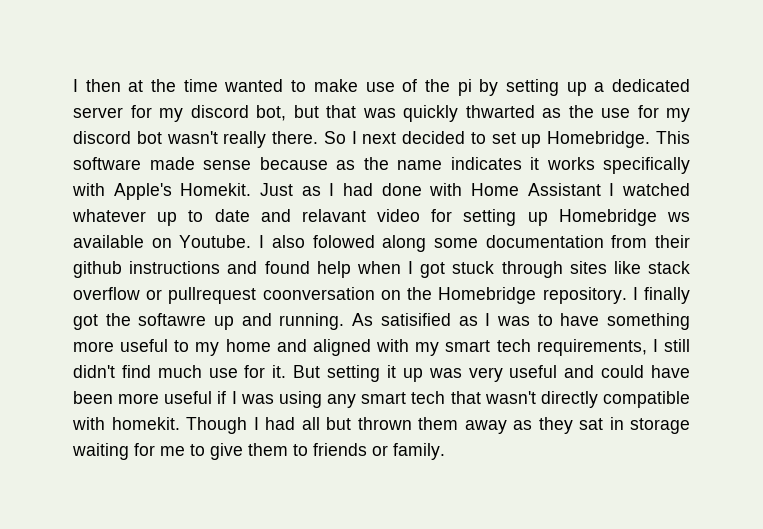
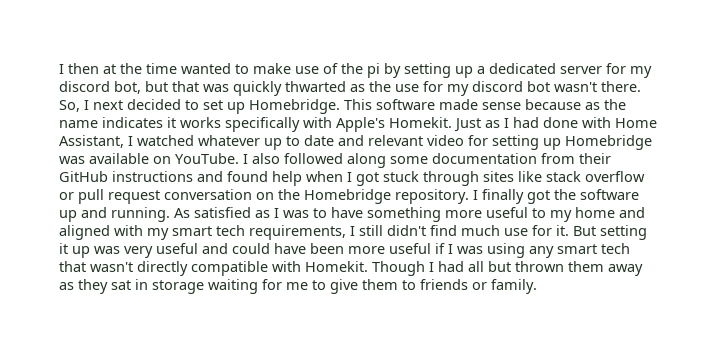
[223,131,346,148] really there. So -> [601,81,641,92] [59,100,80,112] there. So,
[527,183,601,196] Assistant -> [59,135,124,148] Assistant,
[301,209,366,222] relavant -> [368,135,423,146] relevant
[667,212,690,222] ws -> [59,156,85,164] was
[179,235,252,248] Youtube. -> [175,153,239,164] YouTube.
[312,235,375,248] folowed -> [284,153,343,164] followed
[73,261,122,278] github -> [59,171,108,182] GitHub
[168,287,375,304] pullrequest coonversation -> [78,189,252,204] pull request conversation
[138,313,207,326] softawre -> [580,189,639,200] software
[380,313,451,326] satisified -> [194,207,251,218] satisfied
[111,417,180,430] homekit. -> [305,261,368,272] Homekit.

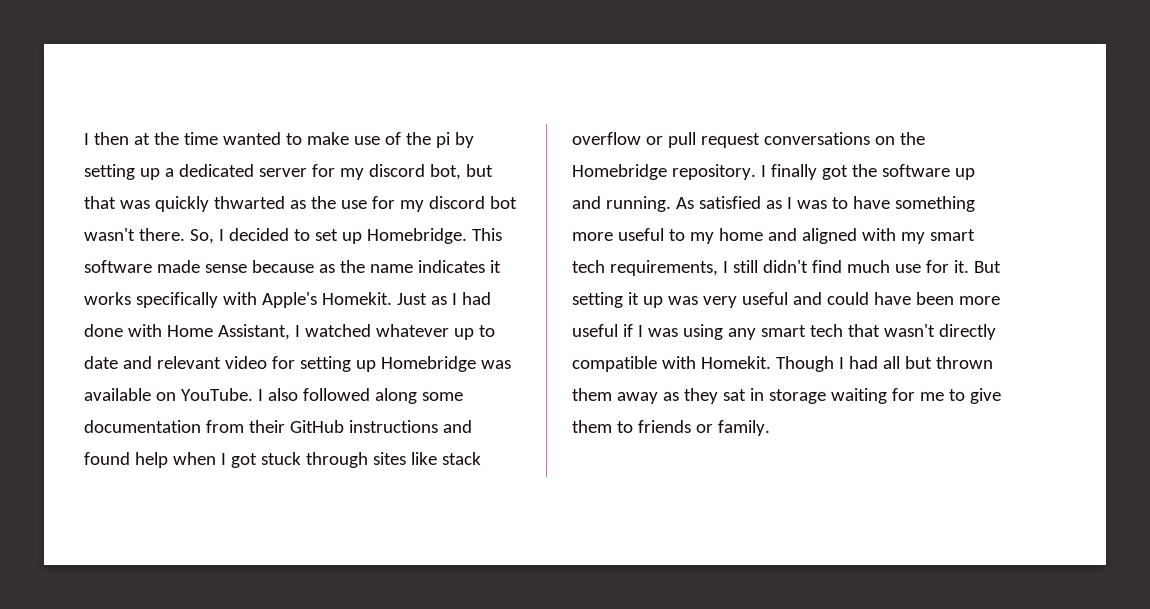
[93,100,123,110] next -> (224, 235) none
[164,189,252,200] conversation -> [763,132,870,145] conversations

